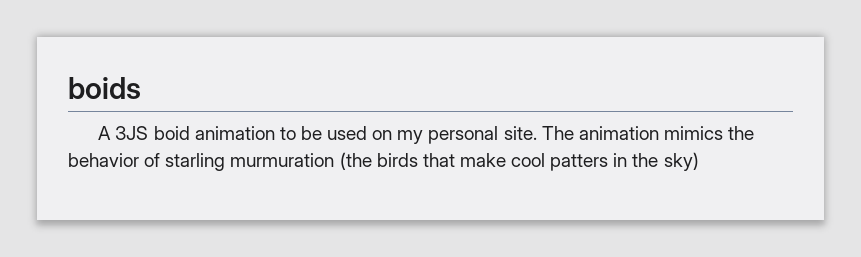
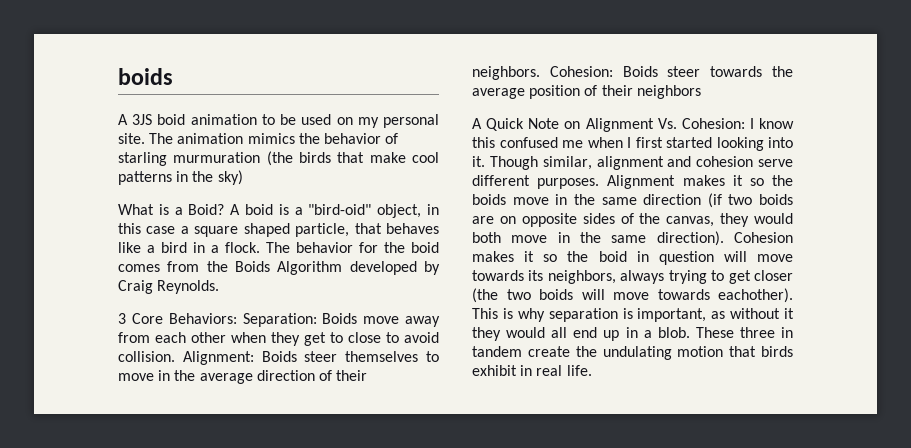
[550,154,609,171] patters -> [118,171,172,185] patterns
(699, 161) none -> [118,204,440,218] [118,223,439,237] [118,242,439,253] [118,261,440,275] [118,280,220,294] [118,313,440,327] [118,332,439,346] [118,351,440,365] [118,370,368,384] [472,66,793,80] [472,85,701,99] [472,118,794,132] [472,137,793,151] [472,156,793,170] [472,175,793,189] [472,193,793,208] [472,213,793,227] [472,231,793,246] [472,251,793,265] [472,270,793,284] [472,288,793,303] [472,308,794,322] [472,327,793,341] [472,346,793,360] [472,365,592,376] // What is a Boid? A boid is a "bird-oid" object, in this case a square shaped particle, that behaves like a bird in a flock. The behavior for the boid comes from the Boids Algorithm developed by Craig Reynolds. // 3 Core Behaviors: Separation: Boids move away from each other when they get to close to avoid collision. Alignment: Boids steer themselves to move in the average direction of their neighbors. Cohesion: Boids steer towards the average position of their neighbors // A Quick Note on Alignment Vs. Cohesion: I know this confused me when I first started looking into it. Though similar, alignment and cohesion serve different purposes. Alignment makes it so the boids move in the same direction (if two boids are on opposite sides of the canvas, they would both move in the same direction). Cohesion makes it so the boid in question will move towards its neighbors, always trying to get closer (the two boids will move towards eachother). This is why separation is important, as without it they would all end up in a blob. These three in tandem create the undulating motion that birds exhibit in real life.

